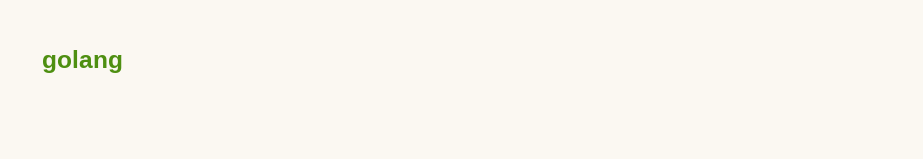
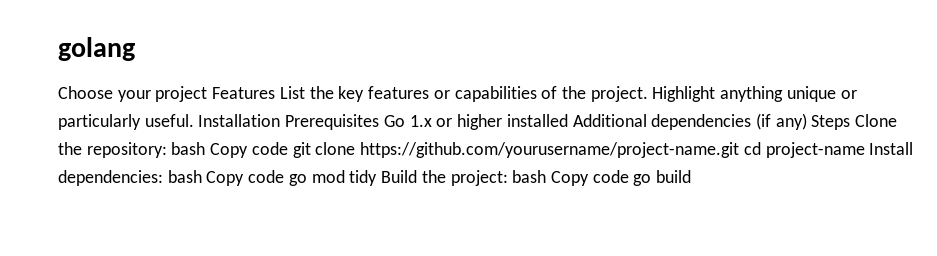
(123, 61) none -> [58,86,857,102] [58,113,898,130] [58,142,914,158] [58,170,692,186] // Choose your project Features List the key features or capabilities of the project. Highlight anything unique or particularly useful. Installation Prerequisites Go 1.x or higher installed Additional dependencies (if any) Steps Clone the repository: bash Copy code git clone https://github.com/yourusername/project-name.git cd project-name Install dependencies: bash Copy code go mod tidy Build the project: bash Copy code go build

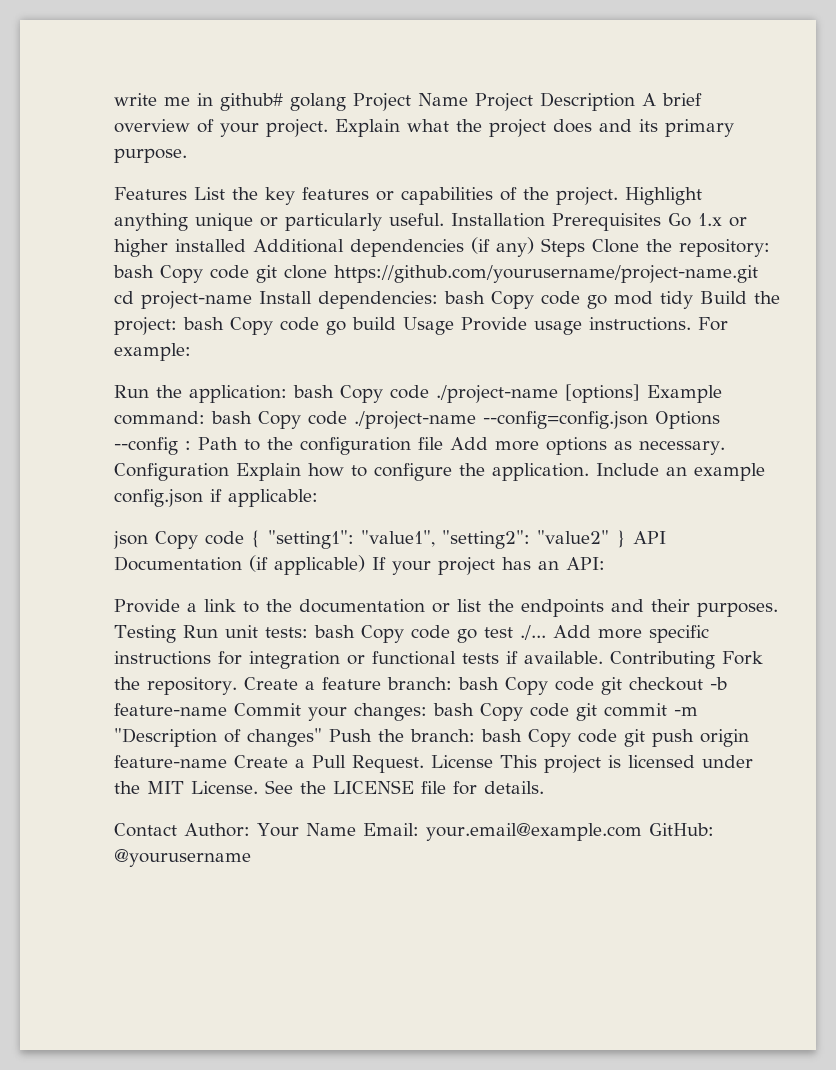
[58,37,135,61] [58,86,208,102] golang // Choose your project -> [114,92,702,111] [114,119,734,137] [114,148,187,163] write me in github# golang Project Name Project Description A brief overview of your project. Explain what the project does and its primary purpose. //
(692, 176) none -> [403,317,728,335] [114,343,191,361] [114,384,722,403] [114,411,720,429] [114,437,725,455] [114,463,765,481] [114,489,318,507] [113,530,666,549] [114,555,605,575] [114,599,778,617] [114,625,709,643] [114,651,763,669] [114,677,727,695] [114,703,698,721] [114,728,749,747] [114,755,753,773] [114,780,544,795] [114,823,714,841] [114,849,251,867] Usage Provide usage instructions. For example: // Run the application: bash Copy code ./project-name [options] Example command: bash Copy code ./project-name --config=config.json Options --config : Path to the configuration file Add more options as necessary. Configuration Explain how to configure the application. Include an example config.json if applicable: // json Copy code { "setting1": "value1", "setting2": "value2" } API Documentation (if applicable) If your project has an API: // Provide a link to the documentation or list the endpoints and their purposes. Testing Run unit tests: bash Copy code go test ./... Add more specific instructions for integration or functional tests if available. Contributing Fork the repository. Create a feature branch: bash Copy code git checkout -b feature-name Commit your changes: bash Copy code git commit -m "Description of changes" Push the branch: bash Copy code git push origin feature-name Create a Pull Request. License This project is licensed under the MIT License. See the LICENSE file for details. // Contact Author: Your Name Email: your.email@example.com GitHub: @yourusername

